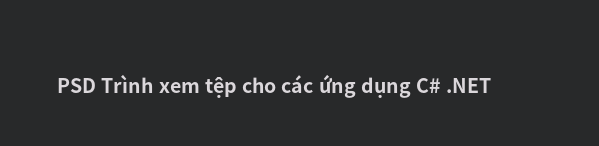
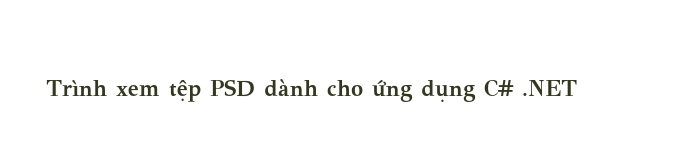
[57,78,96,93] PSD -> (46, 88) none
[242,75,314,93] cho các -> [209,79,363,97] PSD dành cho

